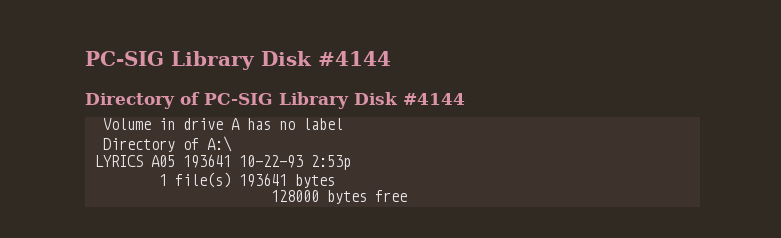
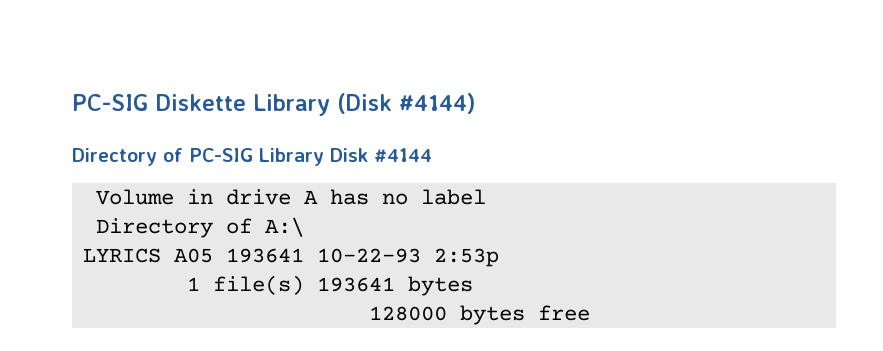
[85,51,391,70] PC-SIG Library Disk #4144 -> [72,93,475,116] PC-SIG Diskette Library (Disk #4144)

